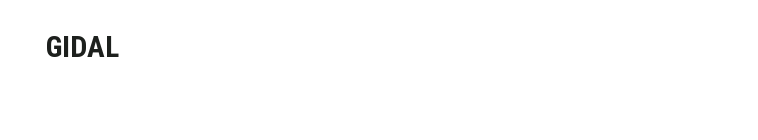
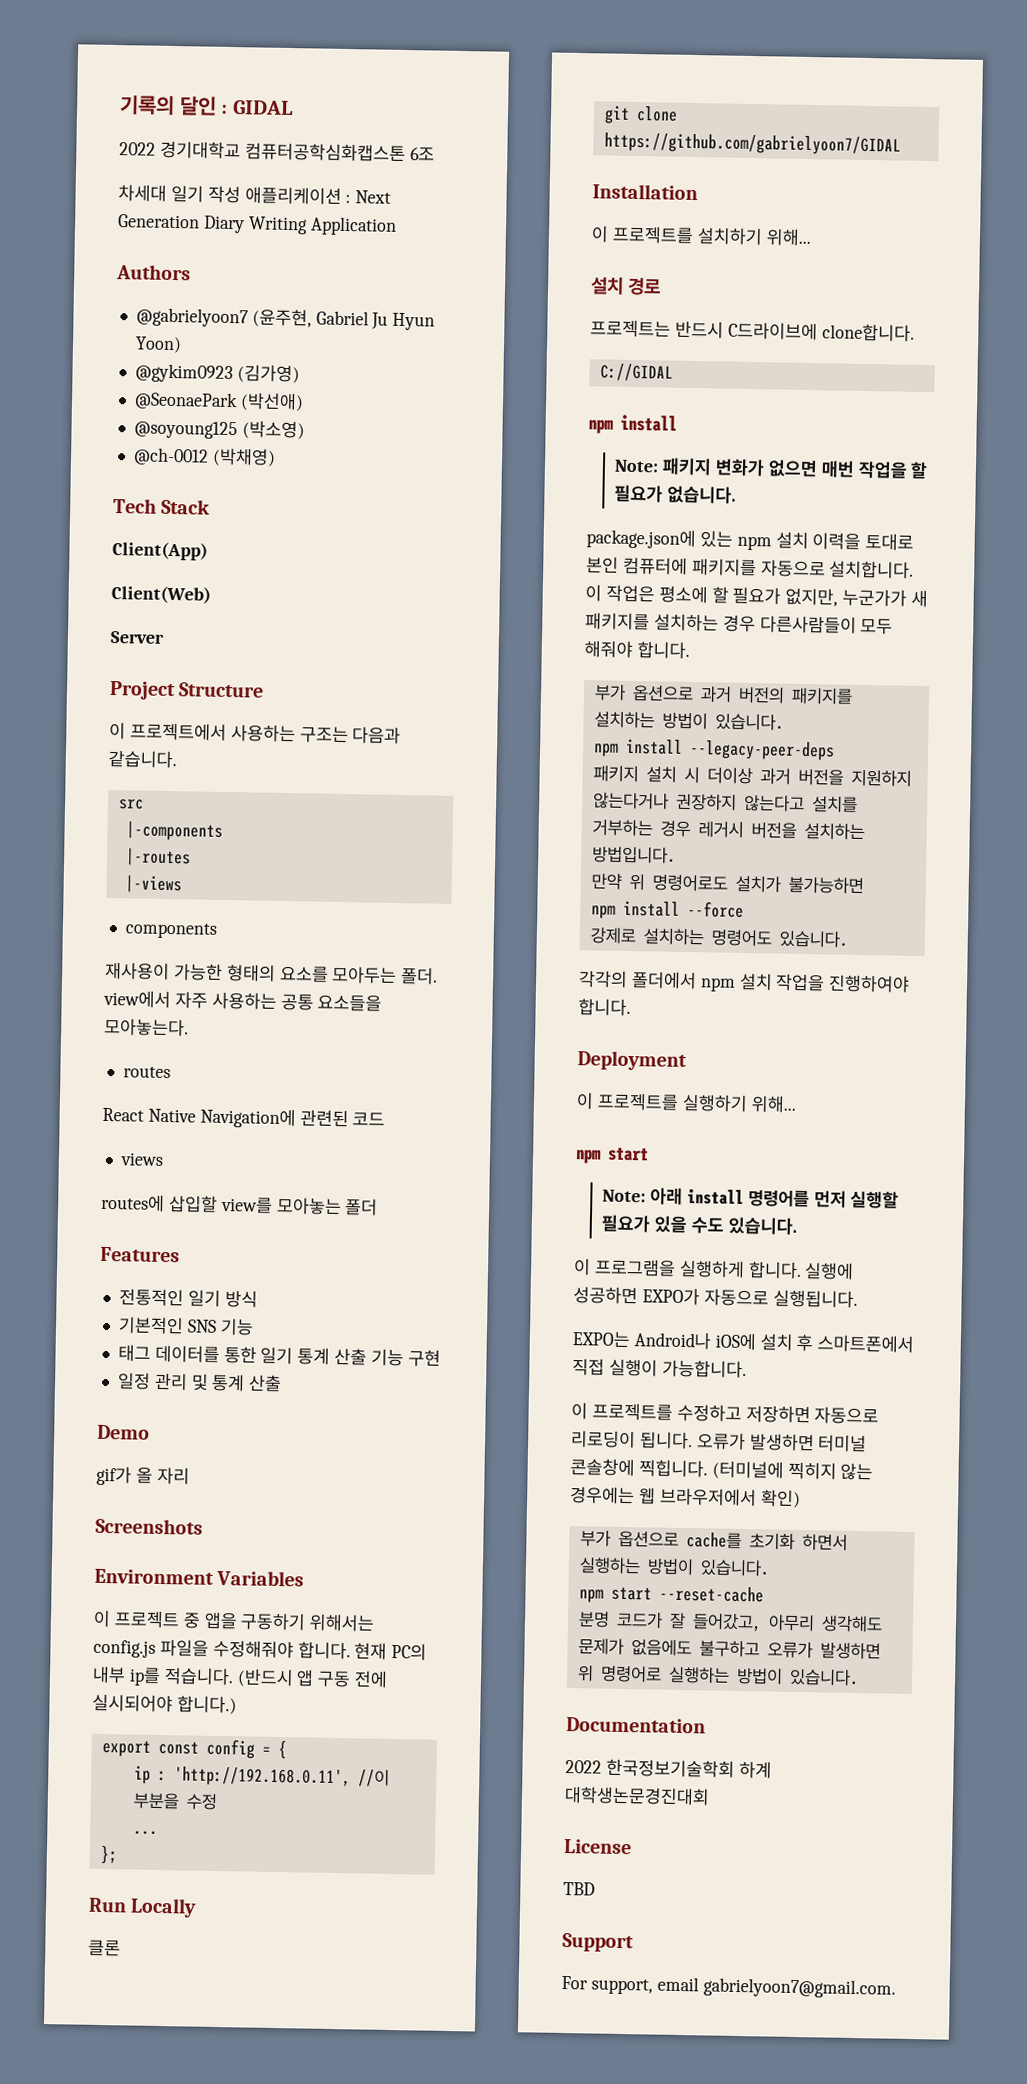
[46,36,119,57] GIDAL -> [119,95,295,116] [119,140,435,162] [118,184,392,205] [118,214,397,236] [116,264,191,281] [135,307,436,331] [134,336,182,354] [134,363,300,384] [133,391,304,412] [133,420,305,440] [132,447,276,467] [113,498,211,515] [112,540,208,561] [111,584,211,604] [110,630,165,644] [109,680,265,701] [109,721,402,745] [108,749,177,769] [117,799,144,810] [125,821,223,841] [124,848,191,867] [124,875,182,894] [124,922,217,939] [105,961,439,985] [103,989,383,1012] [104,1017,189,1037] [122,1066,171,1079] [102,1107,386,1129] [119,1152,164,1166] [101,1193,379,1216] [100,1246,180,1263] [118,1288,258,1308] [117,1316,254,1336] [117,1344,441,1367] [116,1372,283,1393] [97,1424,150,1440] [96,1465,190,1486] [95,1517,203,1535] [94,1568,305,1587] [93,1609,376,1632] [93,1638,428,1661] [92,1665,389,1688] [92,1693,237,1715] [101,1738,287,1760] [133,1765,390,1788] [132,1792,217,1810] [132,1830,158,1835] [99,1844,118,1865] [88,1897,198,1918] [88,1939,121,1957] [603,105,678,124] [603,132,901,156] [592,183,698,201] [591,225,812,247] [590,276,662,296] [590,319,915,342] [599,363,673,382] [588,414,677,434] [614,457,929,480] [614,484,737,504] [586,528,915,551] [586,556,915,579] [585,584,929,608] [585,612,894,635] [584,640,690,659] [593,684,853,705] [593,711,784,731] [592,738,835,761] [592,765,912,787] [592,792,858,813] [591,819,865,841] [591,846,676,864] [590,873,864,895] [590,900,744,919] [589,927,848,948] [578,970,911,993] [578,998,631,1017] [577,1050,687,1071] [576,1092,797,1113] [575,1147,649,1164] [602,1187,900,1209] [601,1214,798,1235] [573,1258,855,1280] [573,1286,858,1308] [572,1331,915,1353] [572,1358,747,1379] [571,1402,880,1425] [571,1430,868,1453] [570,1458,874,1481] [570,1486,801,1509] [579,1530,848,1551] [578,1557,770,1577] [578,1585,764,1603] [577,1611,883,1633] [577,1638,881,1660] [576,1665,859,1687] [566,1717,706,1734] [565,1758,772,1779] [564,1786,710,1806] [563,1838,632,1855] [563,1881,595,1896] [562,1932,634,1953] [561,1975,896,1999] 기록의 달인 : GIDAL // 2022 경기대학교 컴퓨터공학심화캡스톤 6조 // 차세대 일기 작성 애플리케이션 : Next Generation Diary Writing Application // Authors // @gabrielyoon7 (윤주현, Gabriel Ju Hyun Yoon) // @gykim0923 (김가영) // @SeonaePark (박선애) // @soyoung125 (박소영) // @ch-0012 (박채영) // Tech Stack // Client(App) // Client(Web) // Server // Project Structure // 이 프로젝트에서 사용하는 구조는 다음과 같습니다. // src // |-components // |-routes // |-views // components // 재사용이 가능한 형태의 요소를 모아두는 폴더. view에서 자주 사용하는 공통 요소들을 모아놓는다. // routes // React Native Navigation에 관련된 코드 // views // routes에 삽입할 view를 모아놓는 폴더 // Features // 전통적인 일기 방식 // 기본적인 SNS 기능 // 태그 데이터를 통한 일기 통계 산출 기능 구현 // 일정 관리 및 통계 산출 // Demo // gif가 올 자리 // Screenshots // Environment Variables // 이 프로젝트 중 앱을 구동하기 위해서는 config.js 파일을 수정해줘야 합니다. 현재 PC의 내부 ip를 적습니다. (반드시 앱 구동 전에 실시되어야 합니다.) // export const config = { // ip : 'http://192.168.0.11', //이 부분을 수정 // ... // }; // Run Locally // 클론 // git clone https://github.com/gabrielyoon7/GIDAL // Installation // 이 프로젝트를 설치하기 위해... // 설치 경로 // 프로젝트는 반드시 C드라이브에 clone합니다. // C://GIDAL // npm install // Note: 패키지 변화가 없으면 매번 작업을 할 필요가 없습니다. // package.json에 있는 npm 설치 이력을 토대로 본인 컴퓨터에 패키지를 자동으로 설치합니다. 이 작업은 평소에 할 필요가 없지만, 누군가가 새 패키지를 설치하는 경우 다른사람들이 모두 해줘야 합니다. // 부가 옵션으로 과거 버전의 패키지를 설치하는 방법이 있습니다. // npm install --legacy-peer-deps // 패키지 설치 시 더이상 과거 버전을 지원하지 않는다거나 권장하지 않는다고 설치를 거부하는 경우 레거시 버전을 설치하는 방법입니다. // 만약 위 명령어로도 설치가 불가능하면 // npm install --force // 강제로 설치하는 명령어도 있습니다. // 각각의 폴더에서 npm 설치 작업을 진행하여야 합니다. // Deployment // 이 프로젝트를 실행하기 위해... // npm start // Note: 아래 install 명령어를 먼저 실행할 필요가 있을 수도 있습니다. // 이 프로그램을 실행하게 합니다. 실행에 성공하면 EXPO가 자동으로 실행됩니다. // EXPO는 Android나 iOS에 설치 후 스마트폰에서 직접 실행이 가능합니다. // 이 프로젝트를 수정하고 저장하면 자동으로 리로딩이 됩니다. 오류가 발생하면 터미널 콘솔창에 찍힙니다. (터미널에 찍히지 않는 경우에는 웹 브라우저에서 확인) // 부가 옵션으로 cache를 초기화 하면서 실행하는 방법이 있습니다. // npm start --reset-cache // 분명 코드가 잘 들어갔고, 아무리 생각해도 문제가 없음에도 불구하고 오류가 발생하면 위 명령어로 실행하는 방법이 있습니다. // Documentation // 2022 한국정보기술학회 하계 대학생논문경진대회 // License // TBD // Support // For support, email gabrielyoon7@gmail.com.

